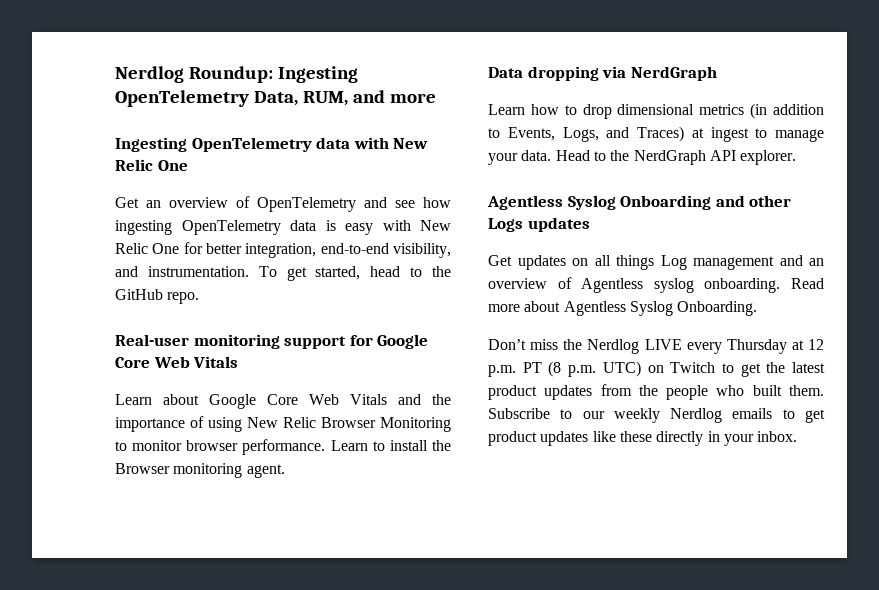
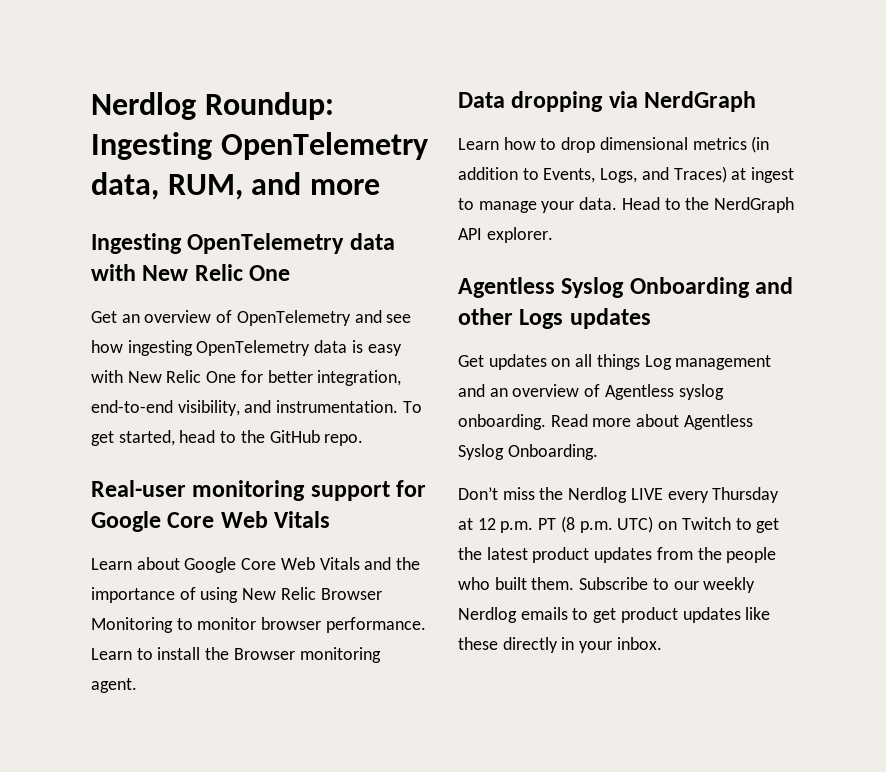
[253,91,298,106] Data, -> [91,172,159,200] data,

